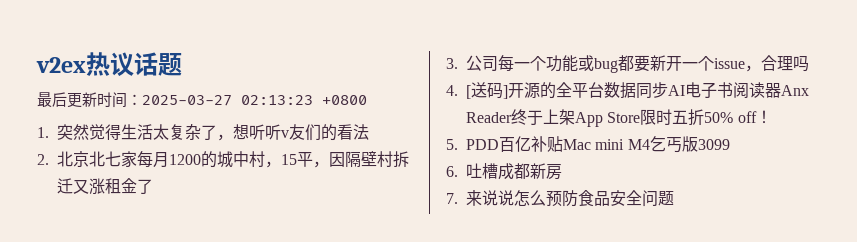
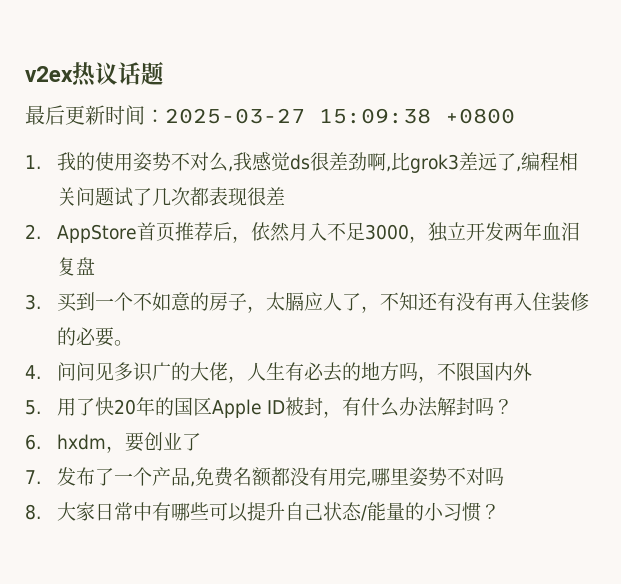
[241,95,313,105] 02:13:23 -> [319,108,431,124] 15:09:38
[57,124,369,141] [37,151,409,168] [57,178,153,195] [446,55,809,73] [446,82,809,99] [466,109,772,127] [446,136,730,153] [446,163,562,180] [446,190,674,207] 突然觉得生活太复杂了，想听听v友们的看法 // 2.北京北七家每月1200的城中村，15平，因隔壁村拆迁又涨租金了 // 3.公司每一个功能或bug都要新开一个issue，合理吗 // 4. [送码]开源的全平台数据同步AI电子书阅读器Anx Reader终于上架App Store限时五折50% off！ // 5. PDD百亿补贴Mac mini M4乞丐版3099 // 6.吐槽成都新房 // 7.来说说怎么预防食品安全问题 -> [57,152,579,173] [57,187,286,207] [25,222,581,243] [57,257,96,276] [25,292,590,313] [57,327,134,347] [25,362,533,383] [25,397,514,418] [25,432,202,453] [25,467,505,487] [25,502,501,522] 我的使用姿势不对么,我感觉ds很差劲啊,比grok3差远了,编程相关问题试了几次都表现很差 // 2. AppStore首页推荐后，依然月入不足3000，独立开发两年血泪复盘 // 3.买到一个不如意的房子，太膈应人了，不知还有没有再入住装修的必要。 // 4.问问见多识广的大佬，人生有必去的地方吗，不限国内外 // 5.用了快20年的国区Apple ID被封，有什么办法解封吗？ // 6. hxdm，要创业了 // 7.发布了一个产品,免费名额都没有用完,哪里姿势不对吗 // 8.大家日常中有哪些可以提升自己状态/能量的小习惯？

